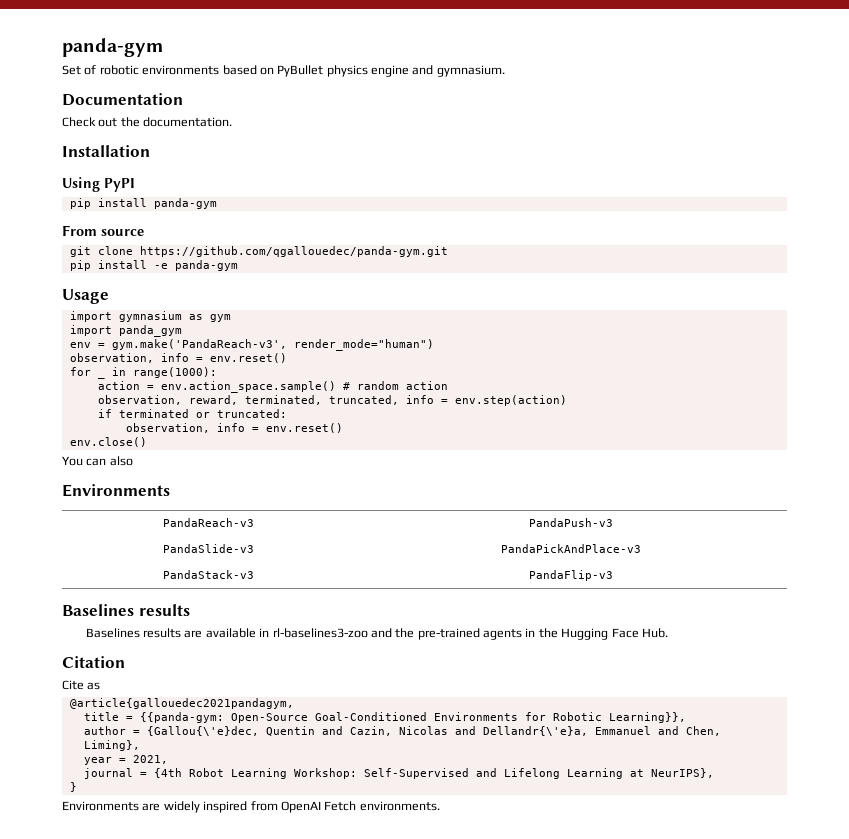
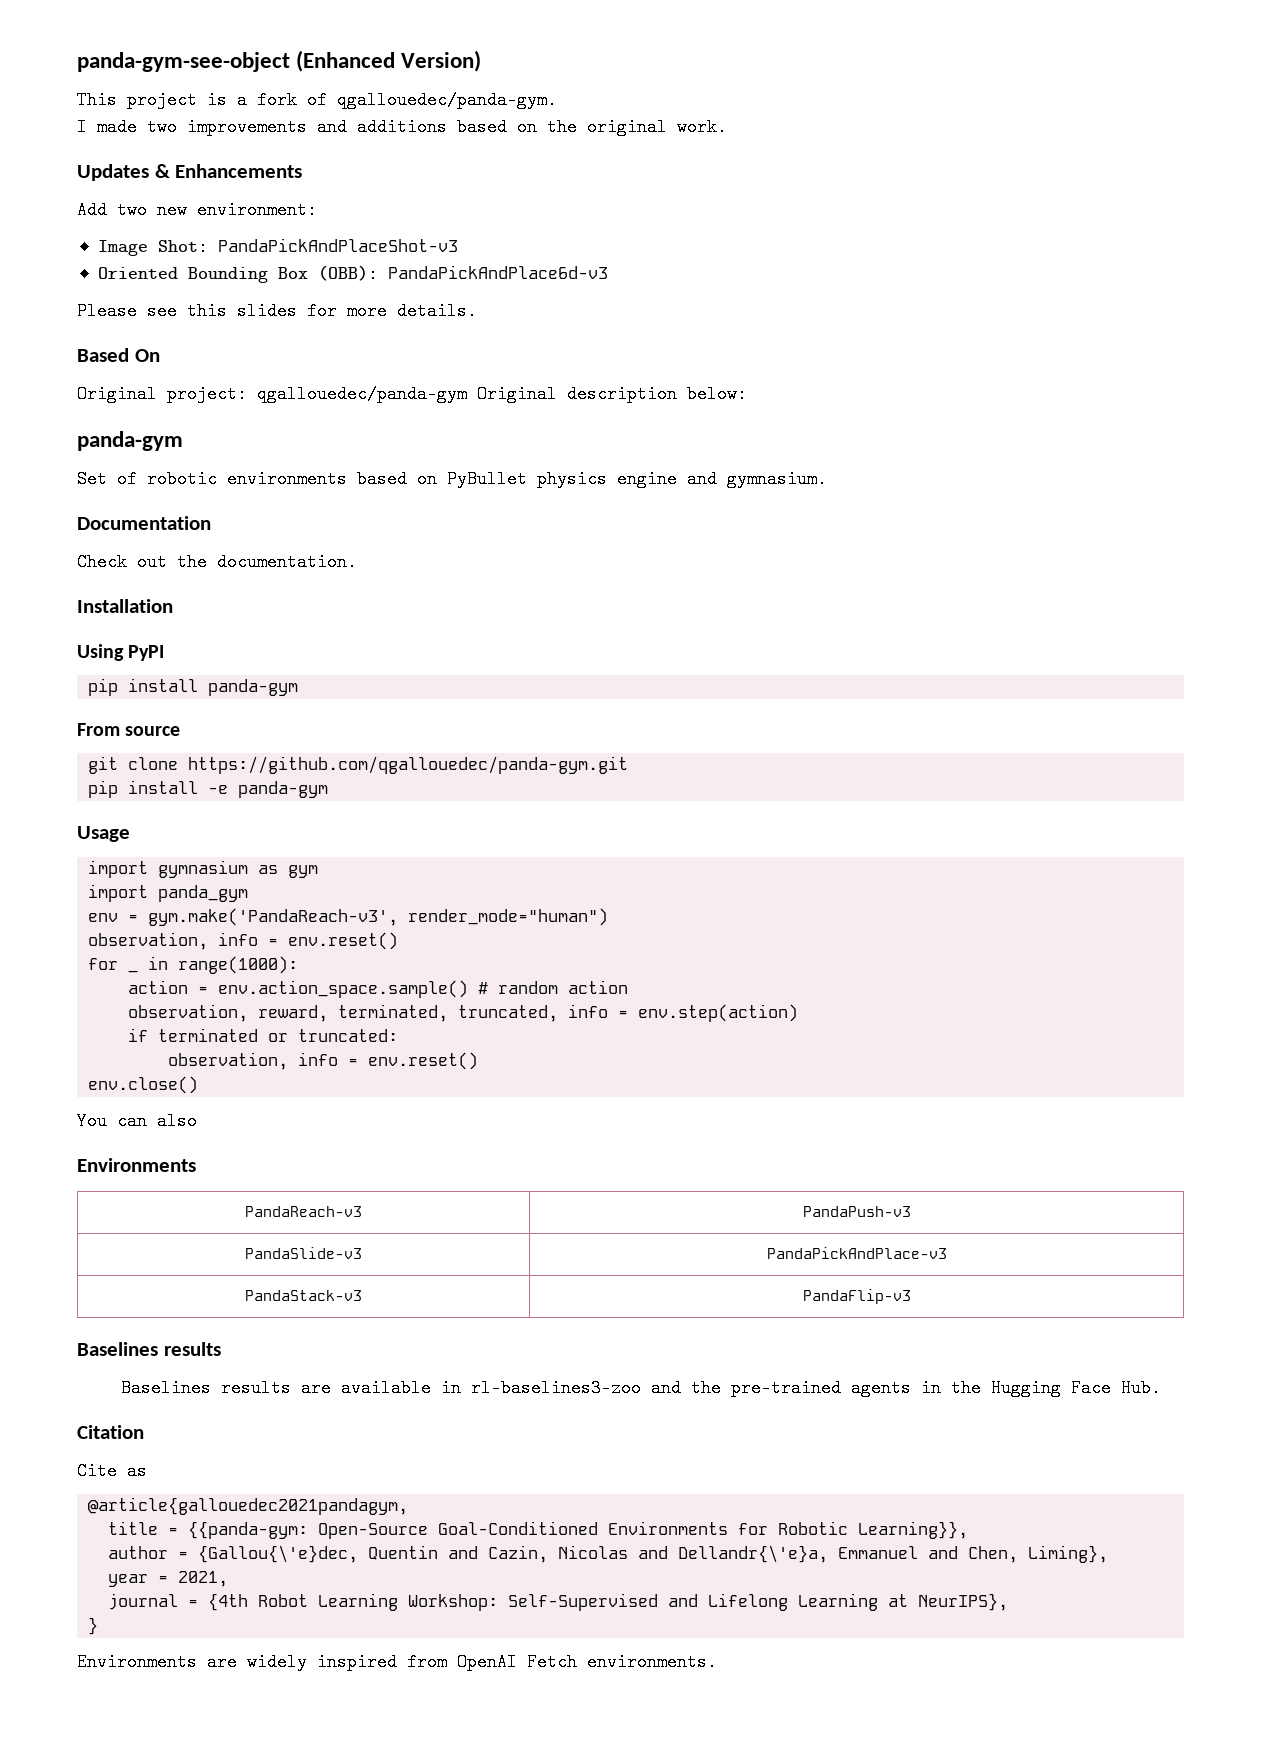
(62, 47) none -> [77,50,482,72] [77,91,557,109] [77,118,727,136] [77,164,303,181] [77,201,317,219] [97,238,458,256] [97,265,608,283] [77,302,477,320] [77,348,160,362] [77,385,747,403] panda-gym-see-object (Enhanced Version) // This project is a fork of qgallouedec/panda-gym. // I made two improvements and additions based on the original work. // Updates & Enhancements // Add two new environment: // Image Shot: PandaPickAndPlaceShot-v3 // Oriented Bounding Box (OBB): PandaPickAndPlace6d-v3 // Please see this slides for more details. // Based On // Original project: qgallouedec/panda-gym Original description below: //

